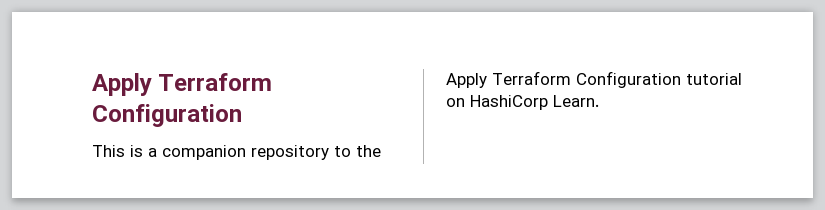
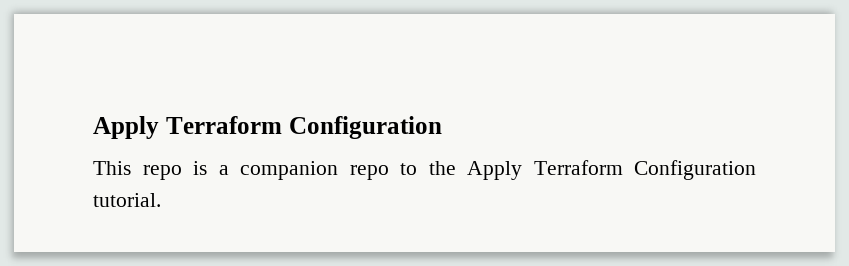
(125, 151) none -> [142,165,182,180] repo
[251,145,329,160] repository -> [349,165,389,180] repo
[686,73,742,85] [446,95,599,110] tutorial on HashiCorp Learn. -> [93,193,161,207] tutorial.

